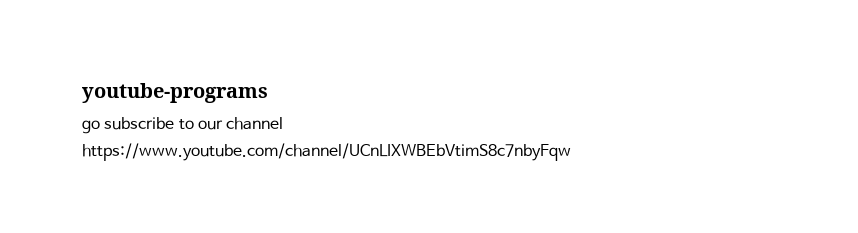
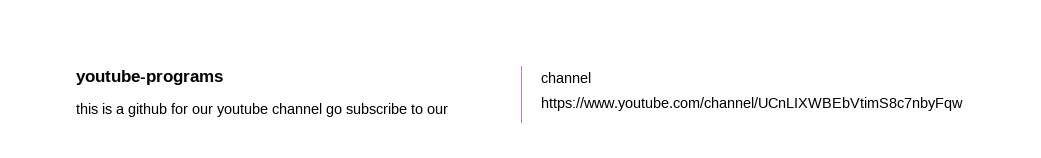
(268, 93) none -> [76,103,322,117] this is a github for our youtube channel

